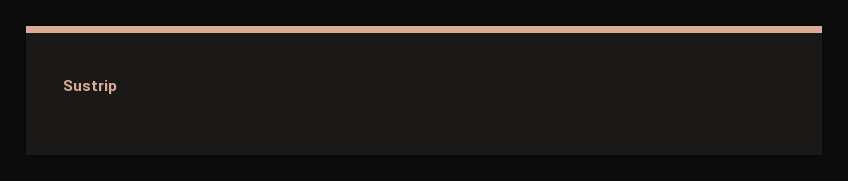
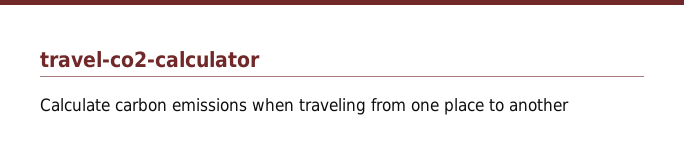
[63,80,117,94] Sustrip -> [40,51,260,68] [40,98,569,115] travel-co2-calculator // Calculate carbon emissions when traveling from one place to another

